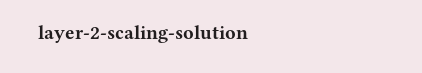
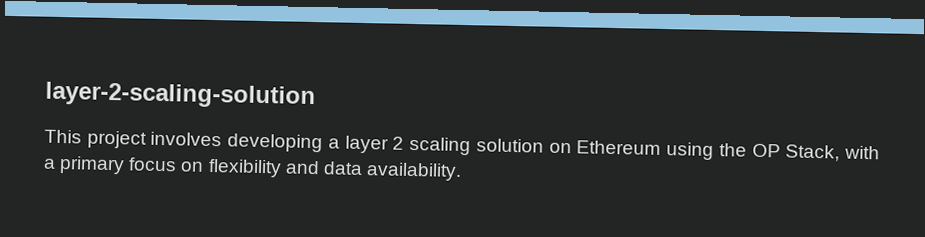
(248, 34) none -> [44,129,881,162] [43,156,462,181] // This project involves developing a layer 2 scaling solution on Ethereum using the OP Stack, with a primary focus on flexibility and data availability.

